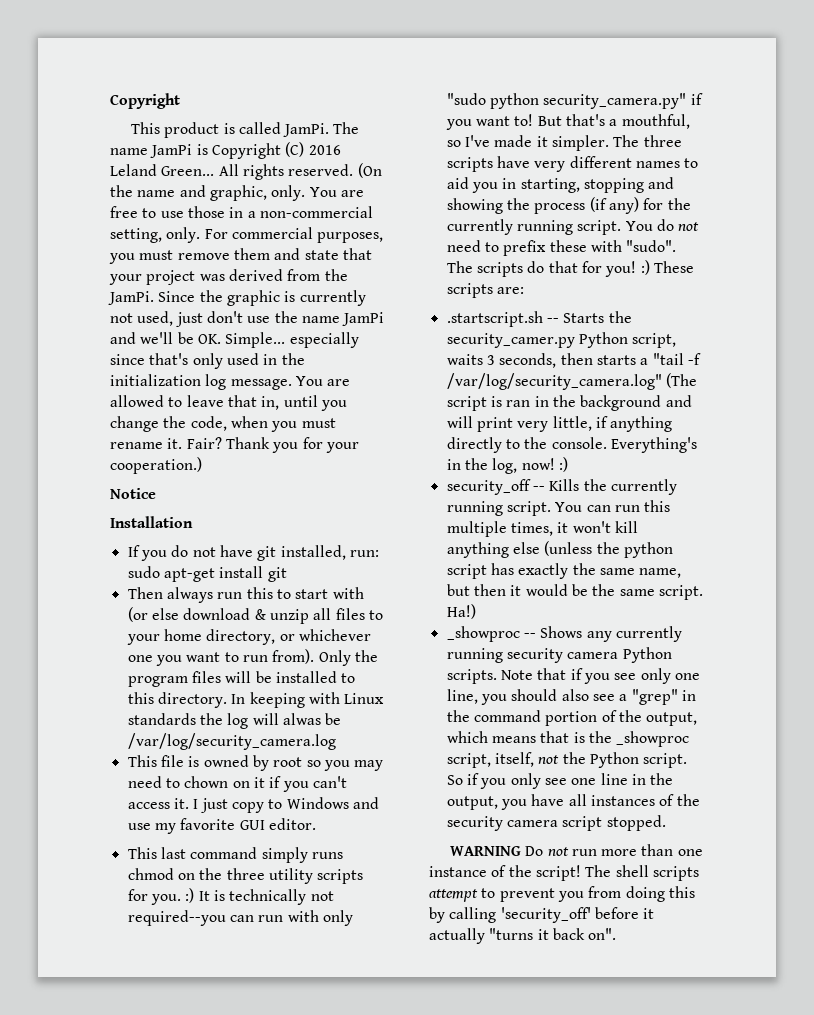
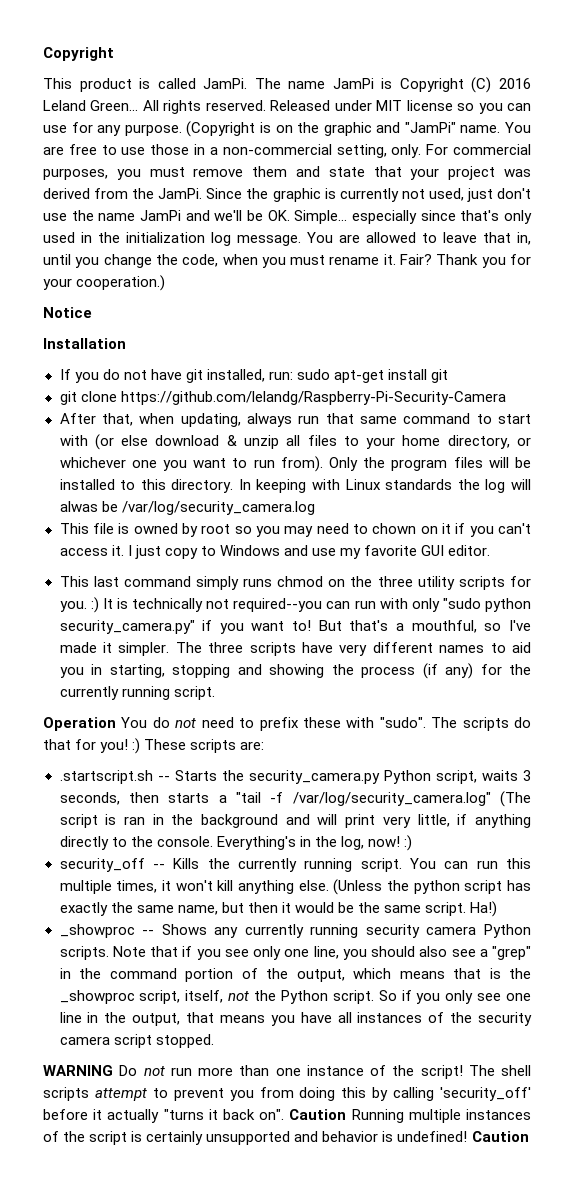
[357,163,382,178] [110,185,306,201] (On the name and graphic, only. -> [270,100,531,114] [43,121,501,137] Released under MIT license so you can use for any purpose. (Copyright is on the graphic and "JamPi" name.
[127,587,273,603] Then always run this -> [59,391,506,405] [59,413,471,427] git clone https://github.com/lelandg/Raspberry-Pi-Security-Camera // After that, when updating, always run that same command
(622, 227) none -> [43,717,116,731] // Operation
[446,333,575,348] security_camer.py -> [248,770,380,784] security_camera.py
[512,541,593,556] else (unless -> [298,879,383,895] else. (Unless
(498, 803) none -> [186,1012,265,1023] that means
(617, 934) none -> [289,1109,531,1123] [43,1131,529,1145] Caution Running multiple instances of the script is certainly unsupported and behavior is undefined! Caution

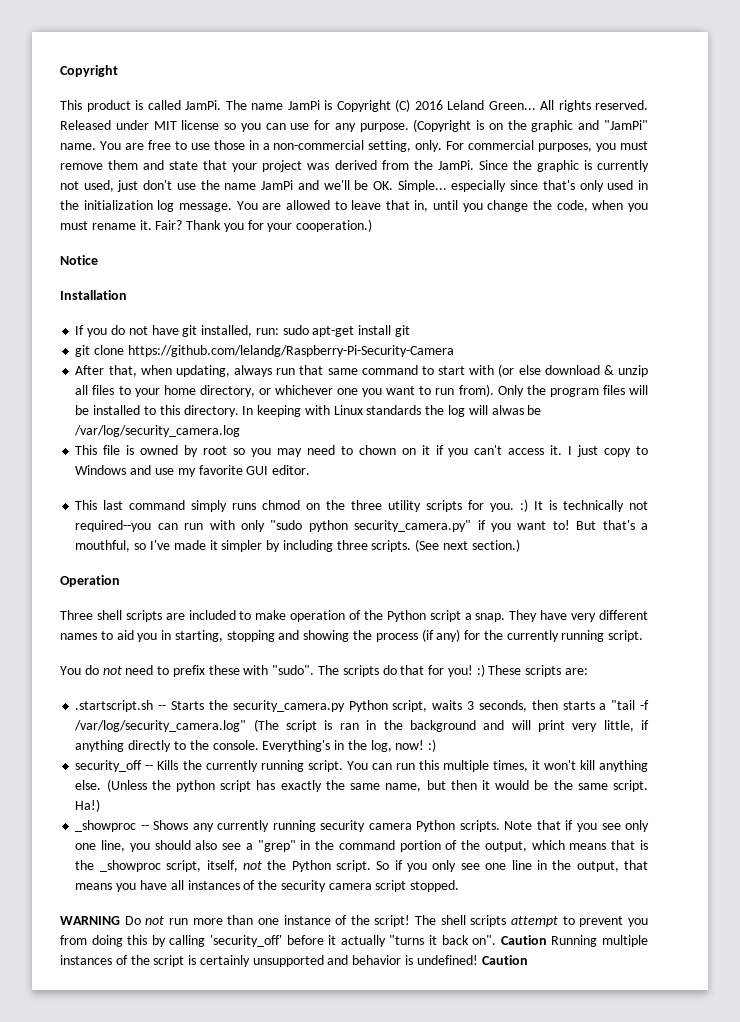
[118,642,296,656] simpler. The three scripts -> [221,539,520,552] [60,575,120,587] [60,610,538,622] simpler by including three scripts. (See next section.) // Operation // Three shell scripts are included to make operation of the Python script a snap. They
[43,717,116,731] Operation -> (644, 636) none

